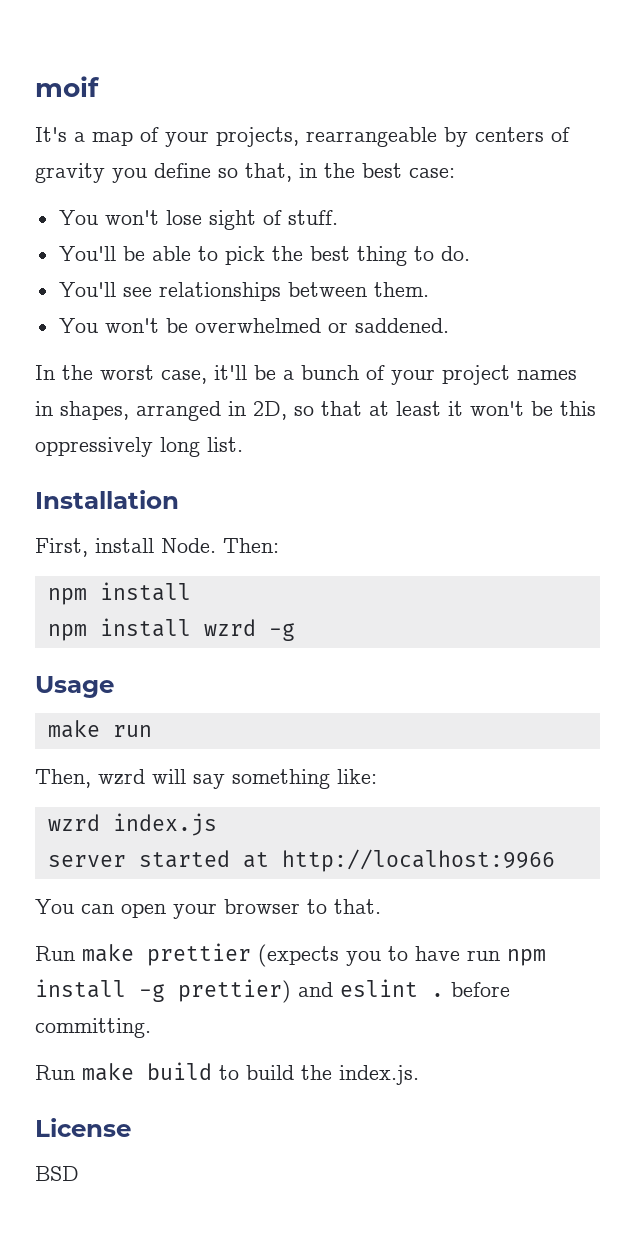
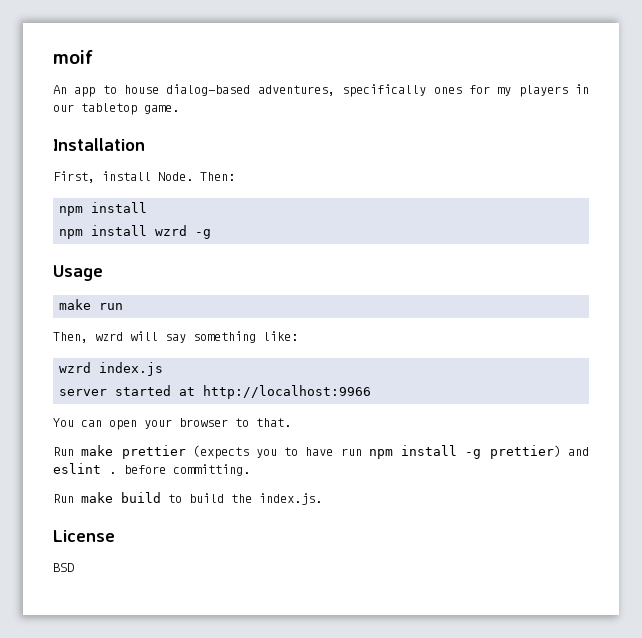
[35,127,570,147] [35,163,455,183] [58,210,338,230] [58,246,470,266] [58,282,429,301] [58,318,449,333] [35,365,577,385] [35,401,596,421] [35,437,243,457] It's a map of your projects, rearrangeable by centers of gravity you define so that, in the best case: // You won't lose sight of stuff. // You'll be able to pick the best thing to do. // You'll see relationships between them. // You won't be overwhelmed or saddened. // In the worst case, it'll be a bunch of your project names in shapes, arranged in 2D, so that at least it won't be this oppressively long list. -> [53,84,590,97] [53,103,179,115] An app to house dialog-based adventures, specifically ones for my players in our tabletop game.

